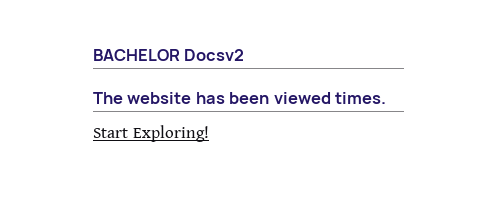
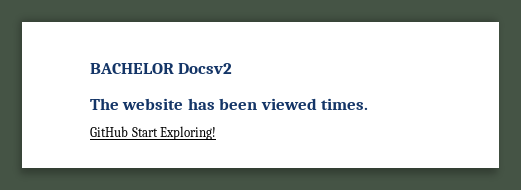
(387, 98) none -> [90,126,128,137] GitHub

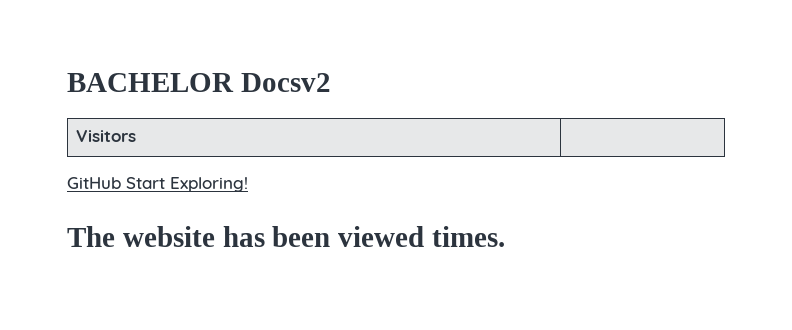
(233, 68) none -> [75,130,136,142] [67,177,248,192] // Visitors | // GitHub Start Exploring!
[90,126,217,140] // GitHub Start Exploring! -> (506, 236) none

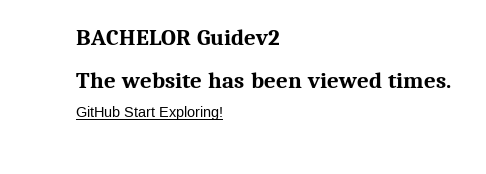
[240,73,331,92] [75,130,136,142] [67,177,248,192] Docsv2 // Visitors | // GitHub Start Exploring! -> [197,29,281,45] Guidev2
(506, 236) none -> [76,106,223,120] // GitHub Start Exploring!

